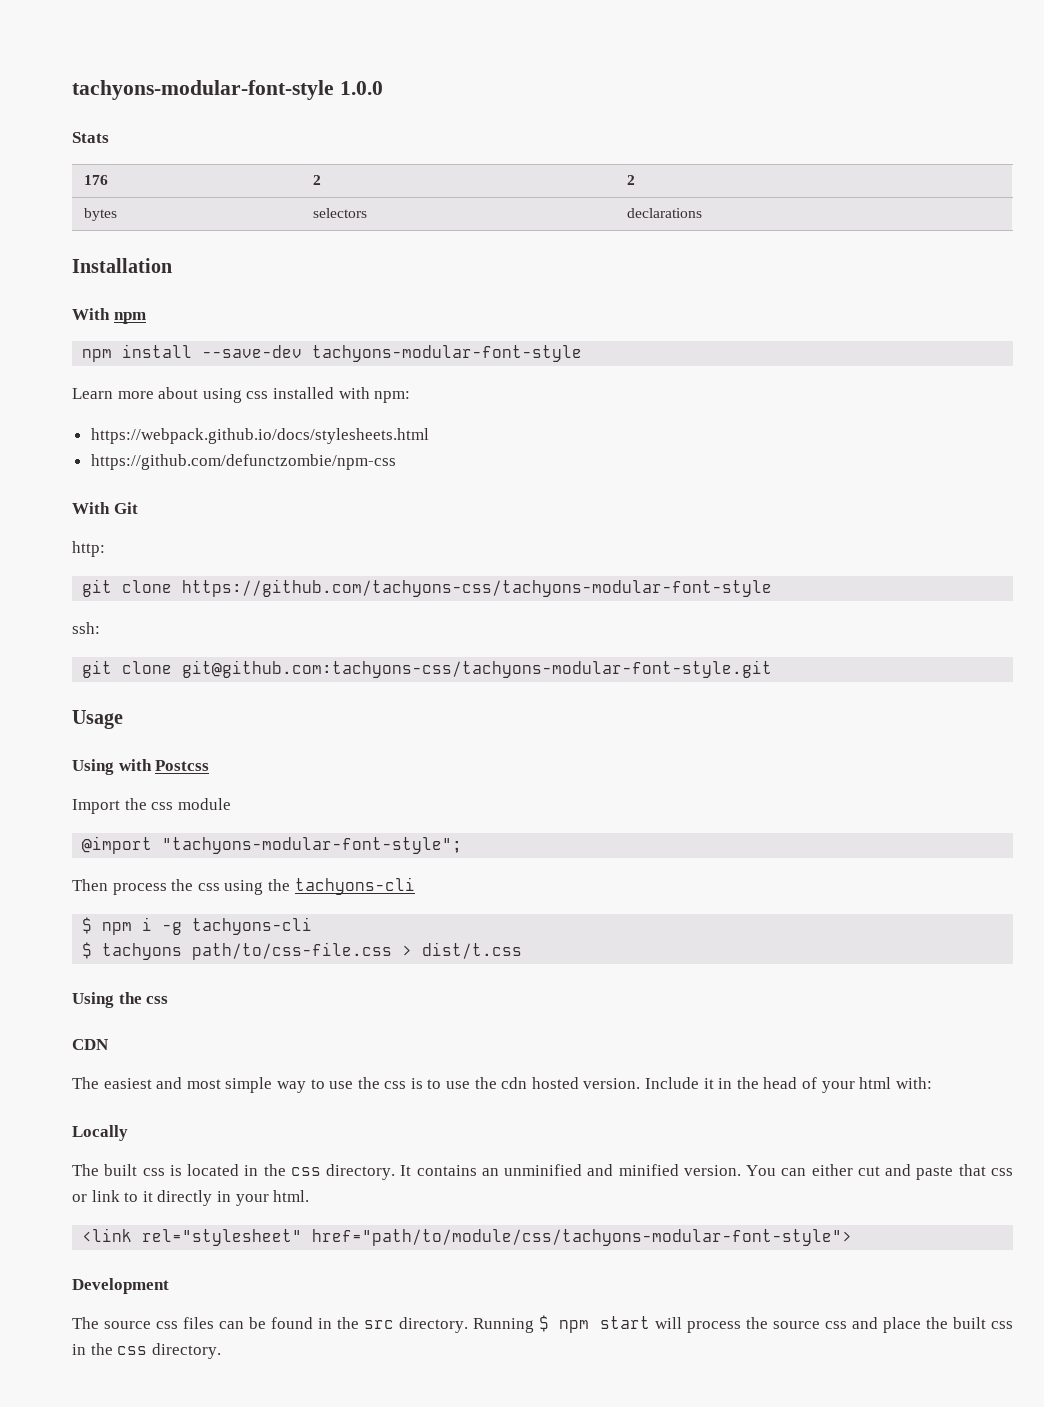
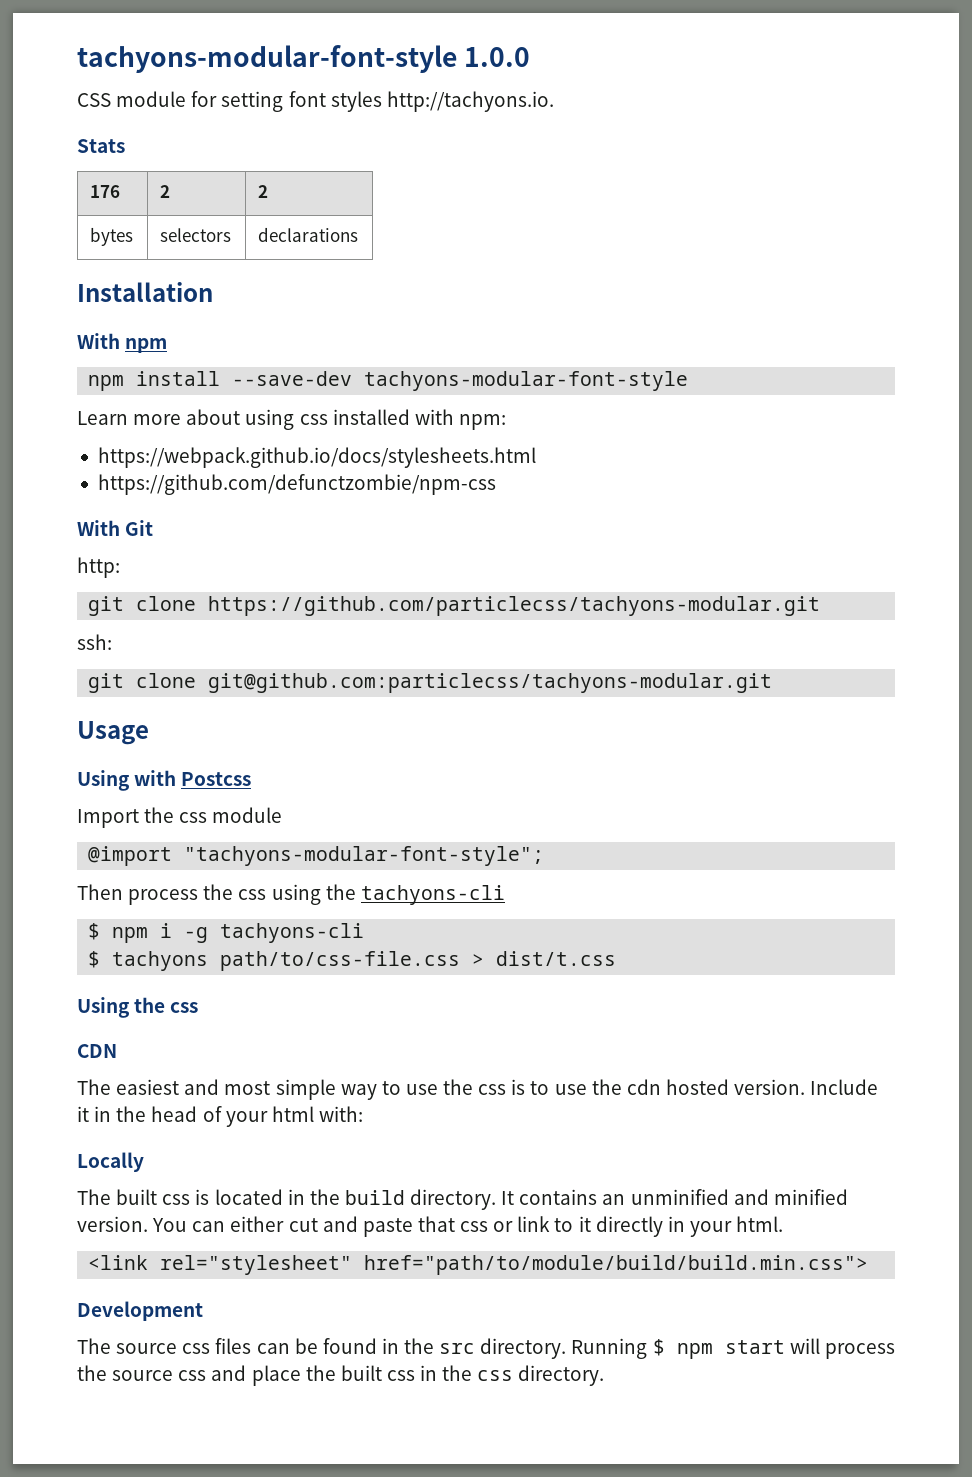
(383, 88) none -> [77,91,554,112] // CSS module for setting font styles http://tachyons.io.
[182,579,773,597] https://github.com/tachyons-css/tachyons-modular-font-style -> [208,596,821,616] https://github.com/particlecss/tachyons-modular.git
[182,660,773,678] git@github.com:tachyons-css/tachyons-modular-font-style.git -> [208,673,773,693] git@github.com:particlecss/tachyons-modular.git
[290,1167,321,1176] css -> [344,1190,405,1205] build
[312,1229,853,1246] href="path/to/module/css/tachyons-modular-font-style"> -> [364,1255,869,1275] href="path/to/module/build/build.min.css">

